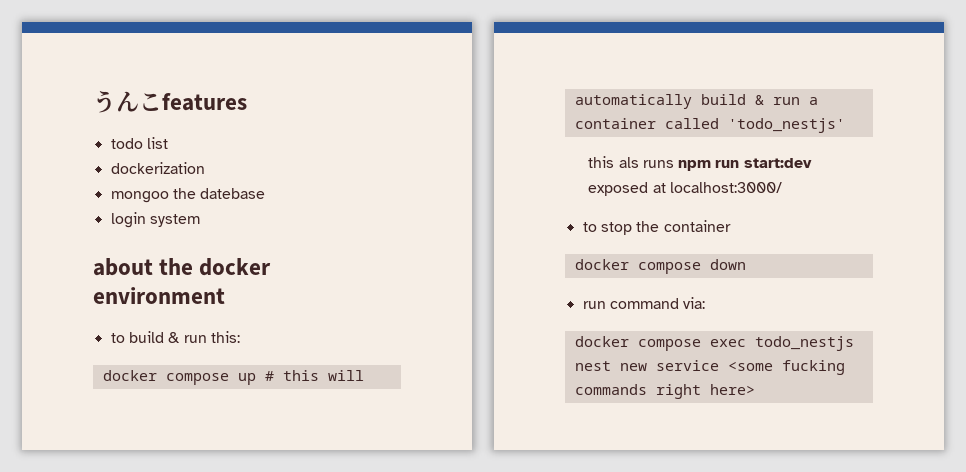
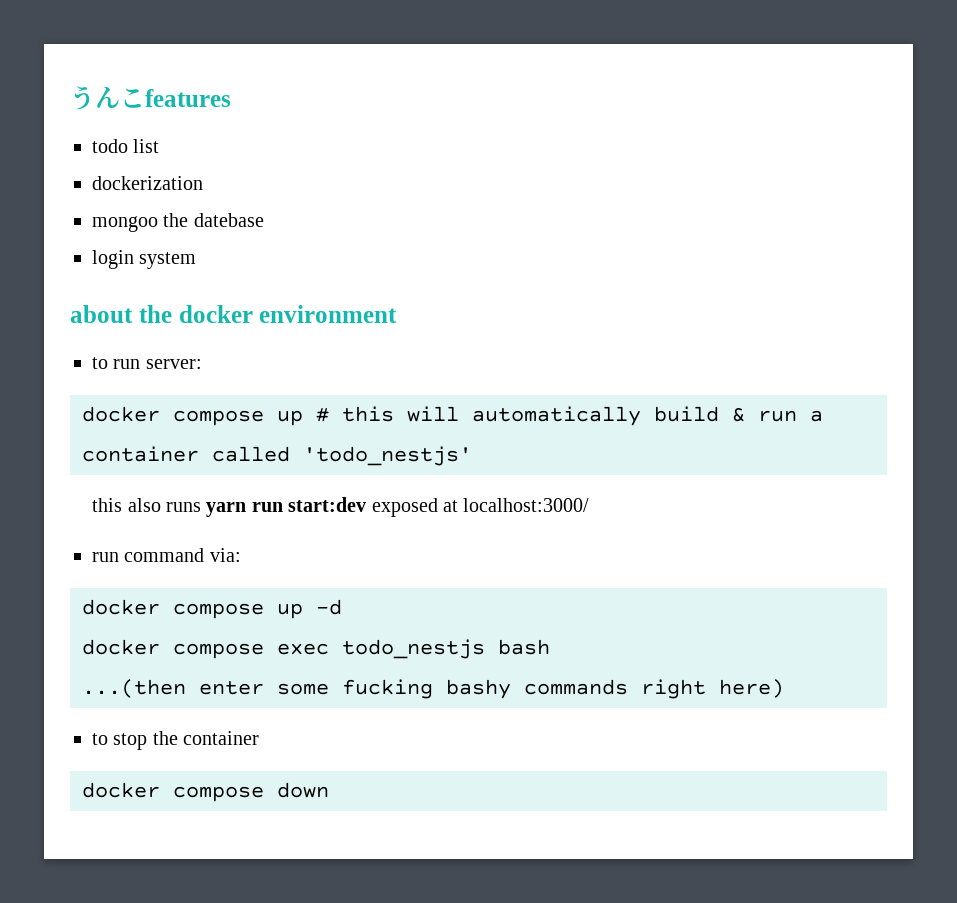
[128,331,240,343] build & run this: -> [113,359,202,369] run server:
[618,157,712,171] als runs npm -> [127,498,247,517] also runs yarn
(782, 187) none -> [92,548,241,562] [82,599,342,619] [82,639,550,659] [82,679,784,699] // run command via: // docker compose up -d // docker compose exec todo_nestjs bash // ...(then enter some fucking bashy commands right here)
[582,297,706,309] [574,336,854,351] [574,360,845,375] [574,384,755,399] // run command via: // docker compose exec todo_nestjs nest new service <some fucking commands right here> -> (329, 790) none

